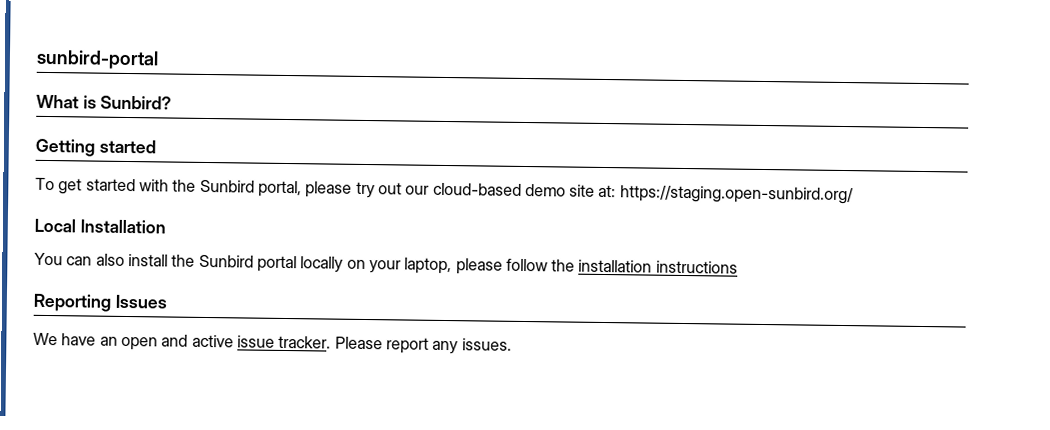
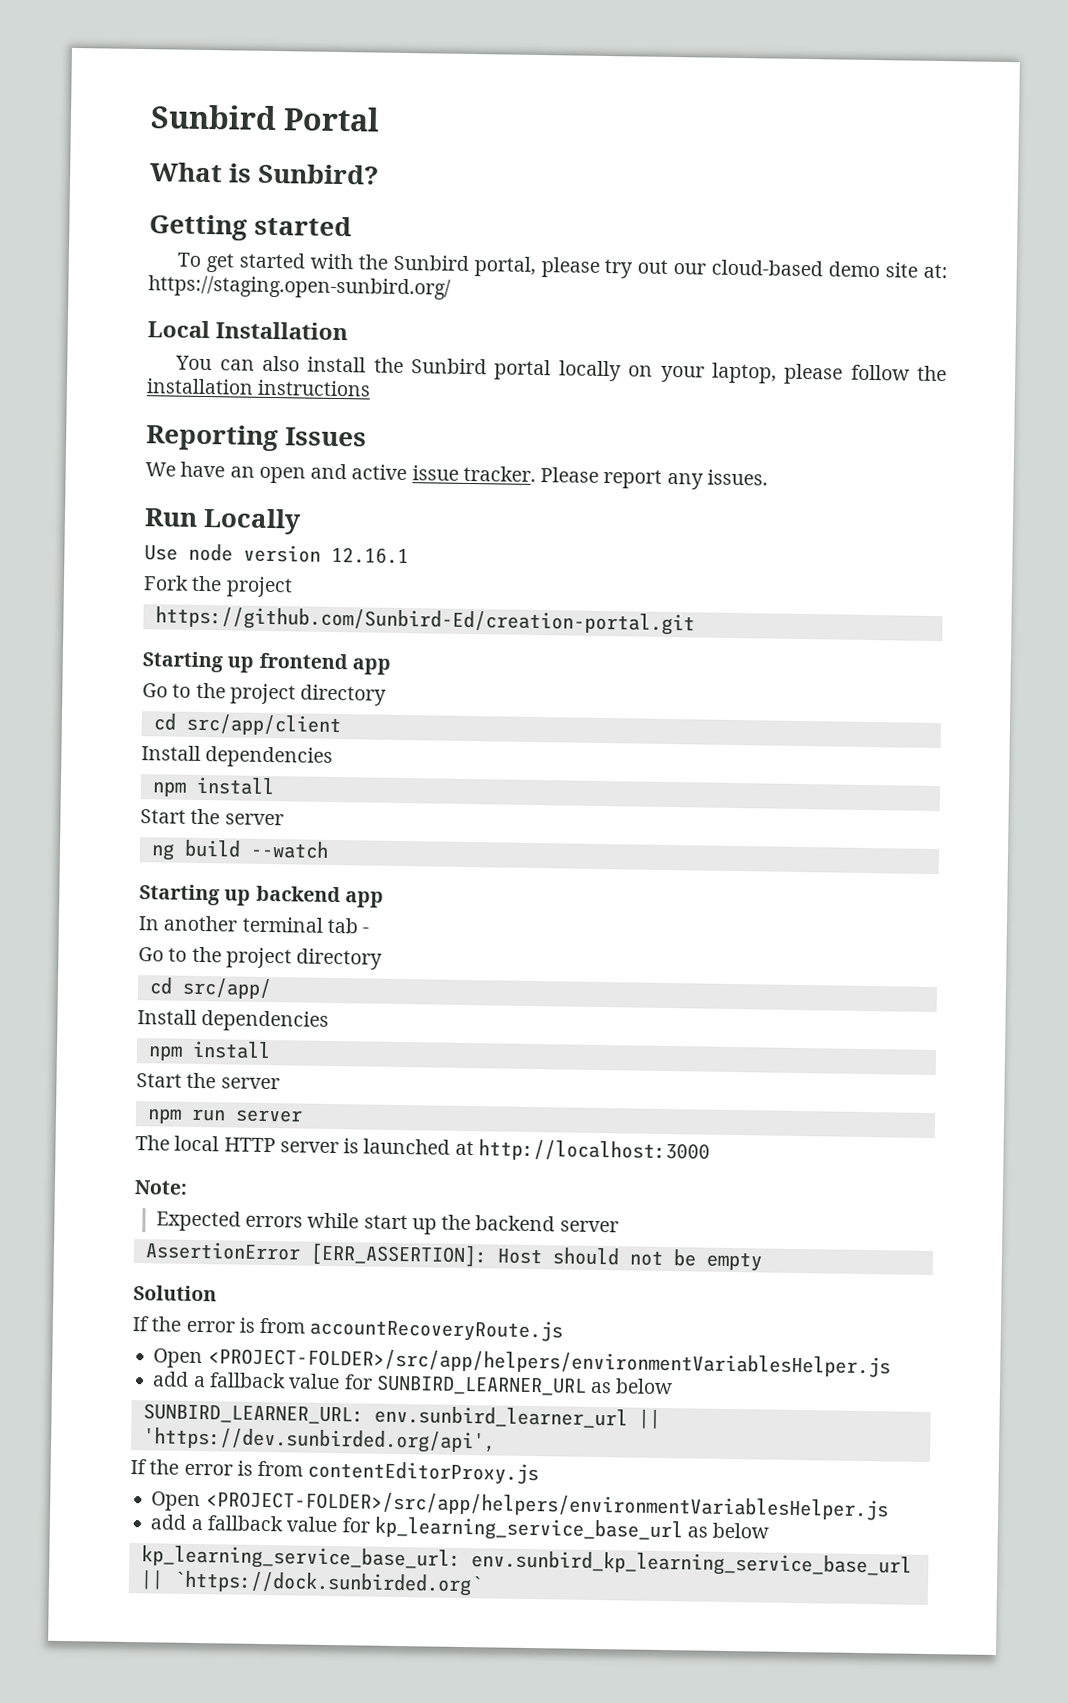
[36,49,159,70] sunbird-portal -> [150,104,381,132] Sunbird Portal
(512, 344) none -> [144,508,303,535] [144,543,409,565] [143,575,293,598] [154,606,695,636] [142,651,391,675] [142,682,388,706] [152,713,342,737] [141,745,334,768] [151,776,275,797] [140,808,284,826] [150,839,329,861] [139,884,384,908] [138,915,370,934] [138,946,384,970] [148,977,272,1000] [137,1009,330,1032] [147,1040,271,1061] [136,1072,280,1090] [146,1108,303,1124] [135,1135,710,1163] [134,1180,188,1195] [155,1210,619,1235] [144,1241,763,1272] [133,1285,217,1302] [132,1316,564,1343] [153,1347,891,1378] [152,1371,674,1396] [142,1403,661,1429] [142,1427,496,1454] [130,1459,540,1486] [151,1490,889,1521] [150,1514,770,1543] [140,1545,912,1578] [139,1570,483,1597] // Run Locally // Use node version 12.16.1 // Fork the project // https://github.com/Sunbird-Ed/creation-portal.git // Starting up frontend app // Go to the project directory // cd src/app/client // Install dependencies // npm install // Start the server // ng build --watch // Starting up backend app // In another terminal tab - // Go to the project directory // cd src/app/ // Install dependencies // npm install // Start the server // npm run server // The local HTTP server is launched at http://localhost:3000 // Note: // Expected errors while start up the backend server // AssertionError [ERR_ASSERTION]: Host should not be empty // Solution // If the error is from accountRecoveryRoute.js // Open <PROJECT-FOLDER>/src/app/helpers/environmentVariablesHelper.js // add a fallback value for SUNBIRD_LEARNER_URL as below // SUNBIRD_LEARNER_URL: env.sunbird_learner_url || 'https://dev.sunbirded.org/api', // If the error is from contentEditorProxy.js // Open <PROJECT-FOLDER>/src/app/helpers/environmentVariablesHelper.js // add a fallback value for kp_learning_service_base_url as below // kp_learning_service_base_url: env.sunbird_kp_learning_service_base_url || `https://dock.sunbirded.org`

